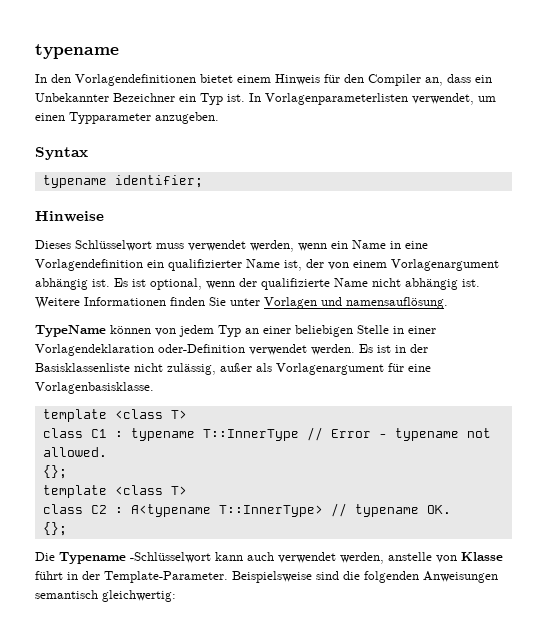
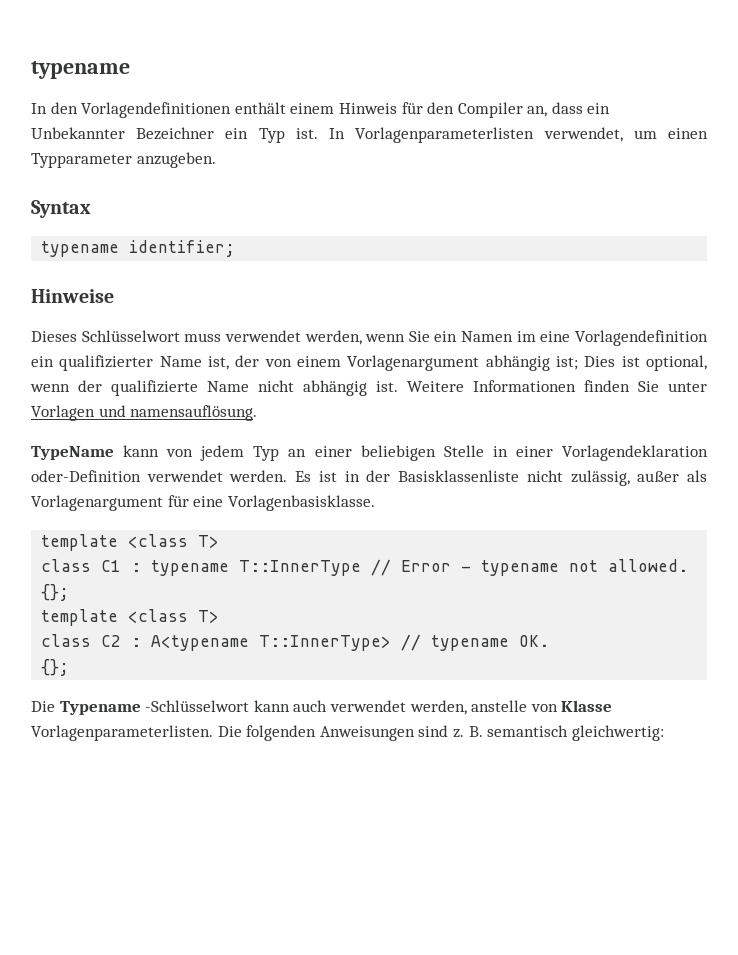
[200,74,233,83] bietet -> [234,102,286,114] enthält
[331,240,401,249] ein Name in -> [408,331,536,342] Sie ein Namen im
[92,278,128,287] ist. Es -> [556,356,616,370] ist; Dies
[110,325,151,334] können -> [123,445,160,457] kann
[35,571,498,583] führt in der Template-Parameter. Beispielsweise sind die folgenden Anweisungen -> [31,725,483,741] Vorlagenparameterlisten. Die folgenden Anweisungen sind z. B.

